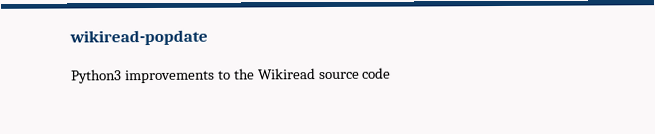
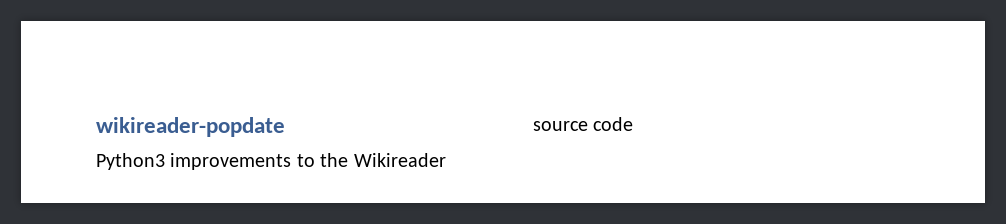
[69,29,208,46] wikiread-popdate -> [96,117,285,137] wikireader-popdate
[257,68,316,80] Wikiread -> [353,153,446,167] Wikireader

